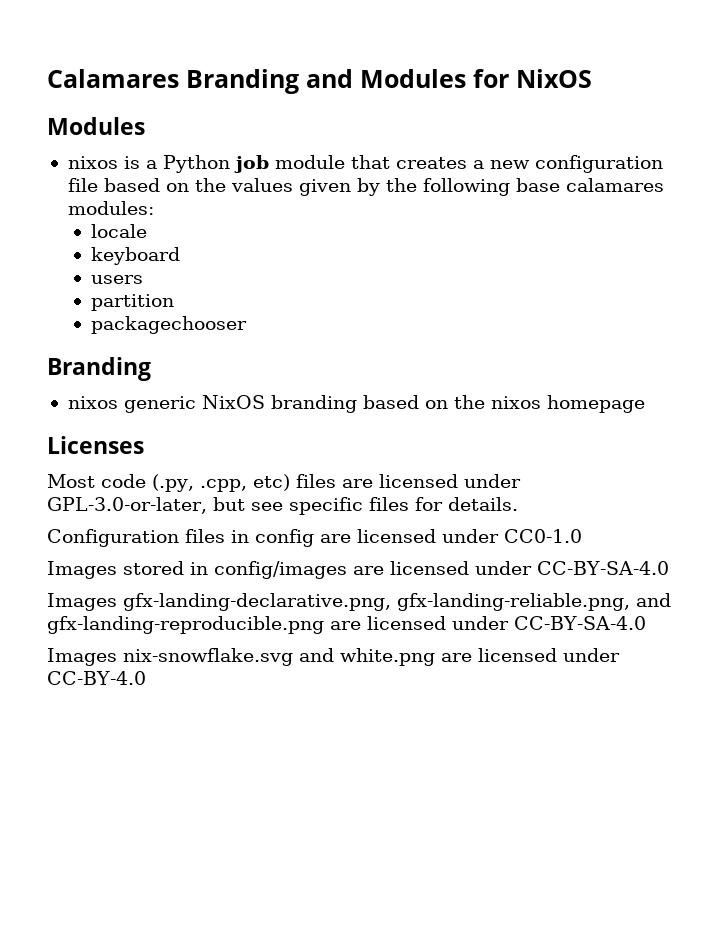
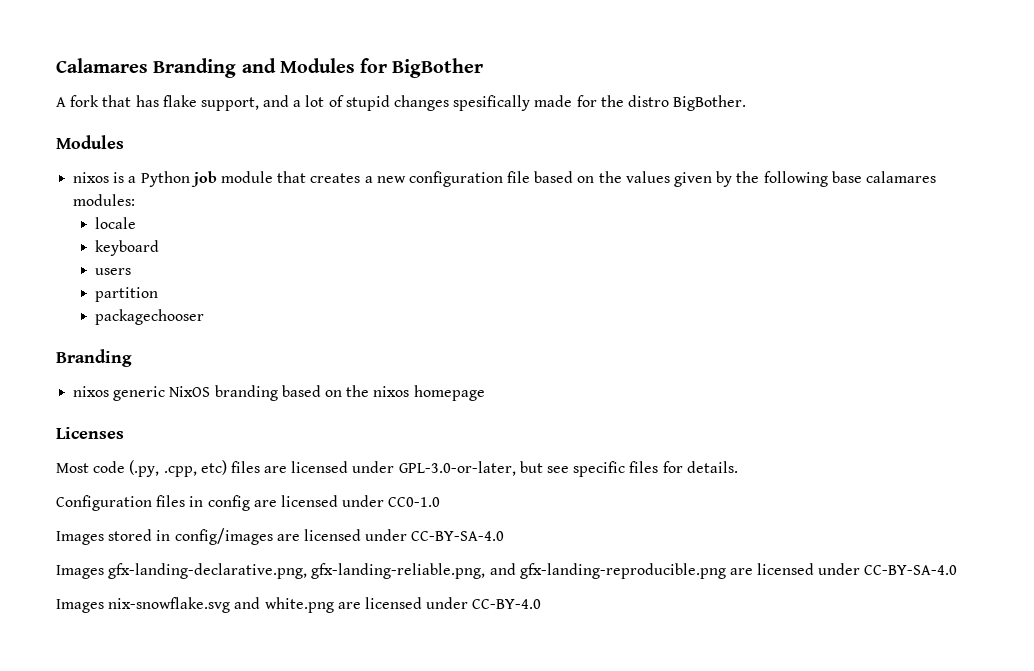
[516,69,592,88] NixOS -> [392,58,484,78] [56,95,747,111] BigBother // A fork that has flake support, and a lot of stupid changes spesifically made for the distro BigBother.

